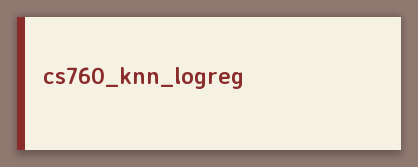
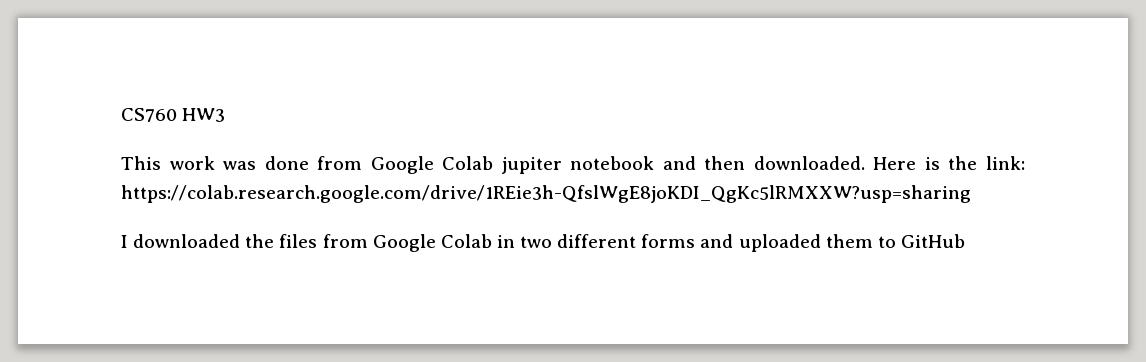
[43,67,244,89] cs760_knn_logreg -> [121,108,226,122] [121,156,1025,174] [121,185,971,203] [121,234,965,252] CS760 HW3 // This work was done from Google Colab jupiter notebook and then downloaded. Here is the link: https://colab.research.google.com/drive/1REie3h-QfslWgE8joKDI_QgKc5lRMXXW?usp=sharing // I downloaded the files from Google Colab in two different forms and uploaded them to GitHub

